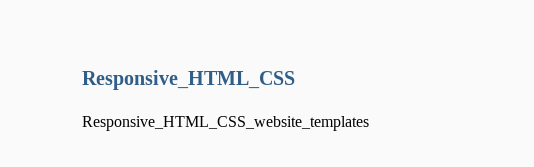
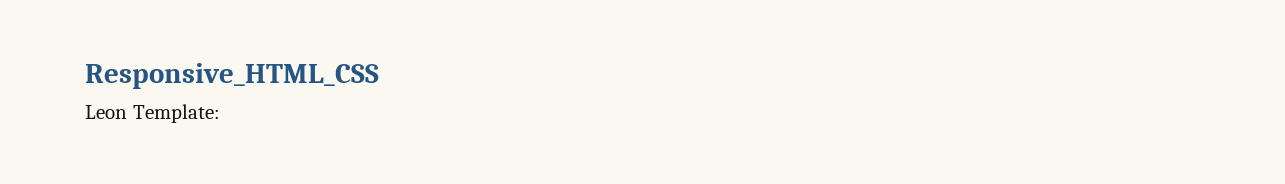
[82,116,369,131] Responsive_HTML_CSS_website_templates -> [85,104,220,123] Leon Template:

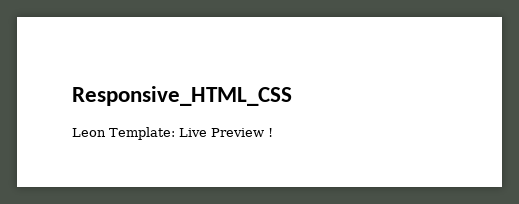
(220, 113) none -> [178,128,273,137] Live Preview !

